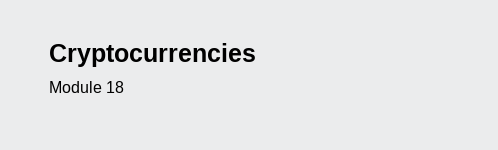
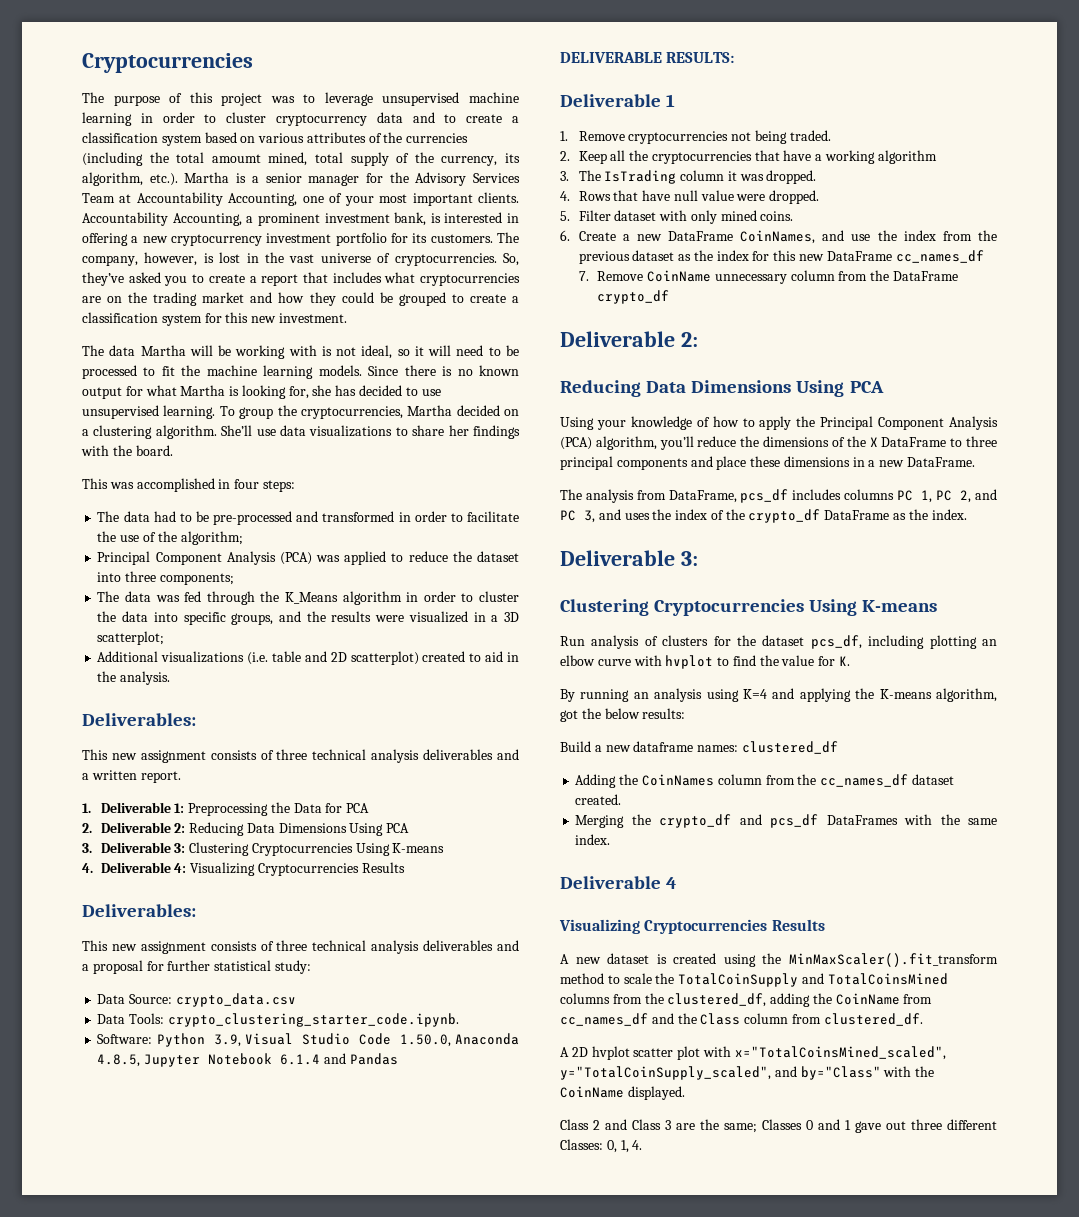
[49,81,125,93] Module 18 -> [82,92,519,106] [82,112,519,126] [82,132,469,146] [82,152,521,166] [82,172,520,186] [82,192,520,206] [82,212,519,226] [82,232,519,246] [82,252,519,266] [82,272,520,286] [82,292,519,306] [82,312,347,326] [82,345,519,359] [82,365,519,379] [82,385,441,399] [82,405,519,419] [82,425,520,439] [81,445,173,456] [82,478,295,492] [97,511,519,525] [97,531,243,545] [97,551,520,565] [97,571,234,585] [97,591,519,605] [97,611,519,625] [97,631,165,645] [97,651,520,665] [97,671,171,685] [82,713,196,726] [82,749,520,763] [82,770,181,783] [82,802,370,816] [82,822,410,836] [82,842,445,856] [82,862,405,876] [82,904,196,917] [82,940,520,954] [82,960,311,974] [97,993,296,1007] [97,1013,459,1027] [97,1033,519,1047] [97,1053,398,1067] [560,52,735,63] [560,94,676,107] [560,130,831,144] [560,150,937,164] [560,170,817,184] [560,190,820,204] [560,210,794,224] [560,230,997,244] [578,250,984,264] [578,270,958,284] [597,290,670,304] [560,331,698,347] [560,380,884,397] [560,416,998,430] [560,436,997,450] [560,456,976,470] [560,489,997,503] [560,509,967,523] [560,550,698,566] [560,599,938,616] [560,635,997,649] [560,655,851,669] [560,688,997,702] [560,708,686,722] [560,741,838,754] [575,774,954,788] [575,794,622,805] [575,814,997,828] [575,834,611,845] [560,876,678,889] [559,919,825,934] [560,953,998,967] [560,973,948,987] [560,993,933,1007] [560,1013,923,1026] [560,1046,946,1060] [560,1066,935,1080] [560,1086,685,1100] [560,1119,997,1133] [560,1139,643,1153] The purpose of this project was to leverage unsupervised machine learning in order to cluster cryptocurrency data and to create a classification system based on various attributes of the currencies (including the total amoumt mined, total supply of the currency, its algorithm, etc.). Martha is a senior manager for the Advisory Services Team at Accountability Accounting, one of your most important clients. Accountability Accounting, a prominent investment bank, is interested in offering a new cryptocurrency investment portfolio for its customers. The company, however, is lost in the vast universe of cryptocurrencies. So, they’ve asked you to create a report that includes what cryptocurrencies are on the trading market and how they could be grouped to create a classification system for this new investment. // The data Martha will be working with is not ideal, so it will need to be processed to fit the machine learning models. Since there is no known output for what Martha is looking for, she has decided to use unsupervised learning. To group the cryptocurrencies, Martha decided on a clustering algorithm. She’ll use data visualizations to share her findings with the board. // This was accomplished in four steps: // The data had to be pre-processed and transformed in order to facilitate the use of the algorithm; // Principal Component Analysis (PCA) was applied to reduce the dataset into three components; // The data was fed through the K_Means algorithm in order to cluster the data into specific groups, and the results were visualized in a 3D scatterplot; // Additional visualizations (i.e. table and 2D scatterplot) created to aid in the analysis. // Deliverables: // This new assignment consists of three technical analysis deliverables and a written report. // 1. Deliverable 1: Preprocessing the Data for PCA // 2. Deliverable 2: Reducing Data Dimensions Using PCA // 3. Deliverable 3: Clustering Cryptocurrencies Using K-means // 4. Deliverable 4: Visualizing Cryptocurrencies Results // Deliverables: // This new assignment consists of three technical analysis deliverables and a proposal for further statistical study: // Data Source: crypto_data.csv // Data Tools: crypto_clustering_starter_code.ipynb. // Software: Python 3.9, Visual Studio Code 1.50.0, Anaconda 4.8.5, Jupyter Notebook 6.1.4 and Pandas // DELIVERABLE RESULTS: // Deliverable 1 // 1. Remove cryptocurrencies not being traded. // 2. Keep all the cryptocurrencies that have a working algorithm // 3. The IsTrading column it was dropped. // 4. Rows that have null value were dropped. // 5. Filter dataset with only mined coins. // 6. Create a new DataFrame CoinNames, and use the index from the previous dataset as the index for this new DataFrame cc_names_df // 7. Remove CoinName unnecessary column from the DataFrame crypto_df // Deliverable 2: // Reducing Data Dimensions Using PCA // Using your knowledge of how to apply the Principal Component Analysis (PCA) algorithm, you’ll reduce the dimensions of the X DataFrame to three principal components and place these dimensions in a new DataFrame. // The analysis from DataFrame, pcs_df includes columns PC 1, PC 2, and PC 3, and uses the index of the crypto_df DataFrame as the index. // Deliverable 3: // Clustering Cryptocurrencies Using K-means // Run analysis of clusters for the dataset pcs_df, including plotting an elbow curve with hvplot to find the value for K. // By running an analysis using K=4 and applying the K-means algorithm, got the below results: // Build a new dataframe names: clustered_df // Adding the CoinNames column from the cc_names_df dataset created. // Merging the crypto_df and pcs_df DataFrames with the same index. // Deliverable 4 // Visualizing Cryptocurrencies Results // A new dataset is created using the MinMaxScaler().fit_transform method to scale the TotalCoinSupply and TotalCoinsMined columns from the clustered_df, adding the CoinName from cc_names_df and the Class column from clustered_df. // A 2D hvplot scatter plot with x="TotalCoinsMined_scaled", y="TotalCoinSupply_scaled", and by="Class" with the CoinName displayed. // Class 2 and Class 3 are the same; Classes 0 and 1 gave out three different Classes: 0, 1, 4.

